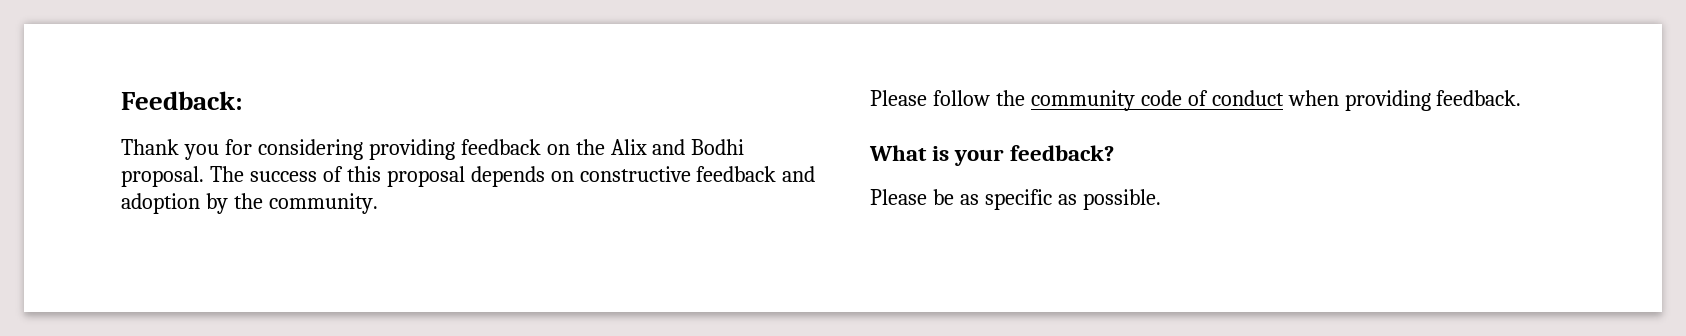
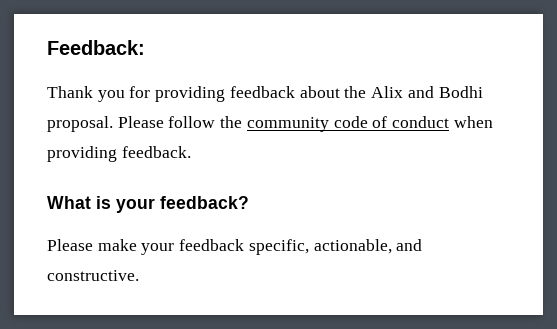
[257,139,363,160] considering -> (151, 92) none
[546,144,570,155] on -> [299,86,340,98] about
[209,166,816,187] [121,193,378,214] The success of this proposal depends on constructive feedback and adoption by the community. // -> (113, 124) none
[932,189,1161,210] be as specific as possible. -> [97,239,423,255] [47,270,139,281] make your feedback specific, actionable, and constructive.

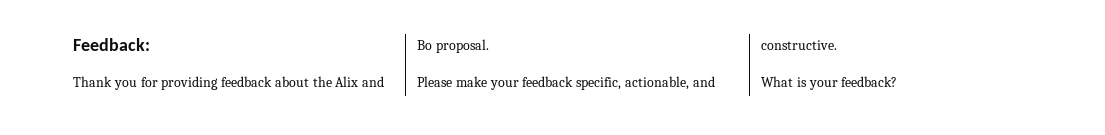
[438,86,483,98] Bodhi -> [417,40,432,50] Bo
[117,116,493,132] [47,146,191,162] [47,196,249,213] Please follow the community code of conduct when providing feedback. // What is your feedback? -> (489, 46) none
(139, 275) none -> [761,76,898,90] // What is your feedback?

